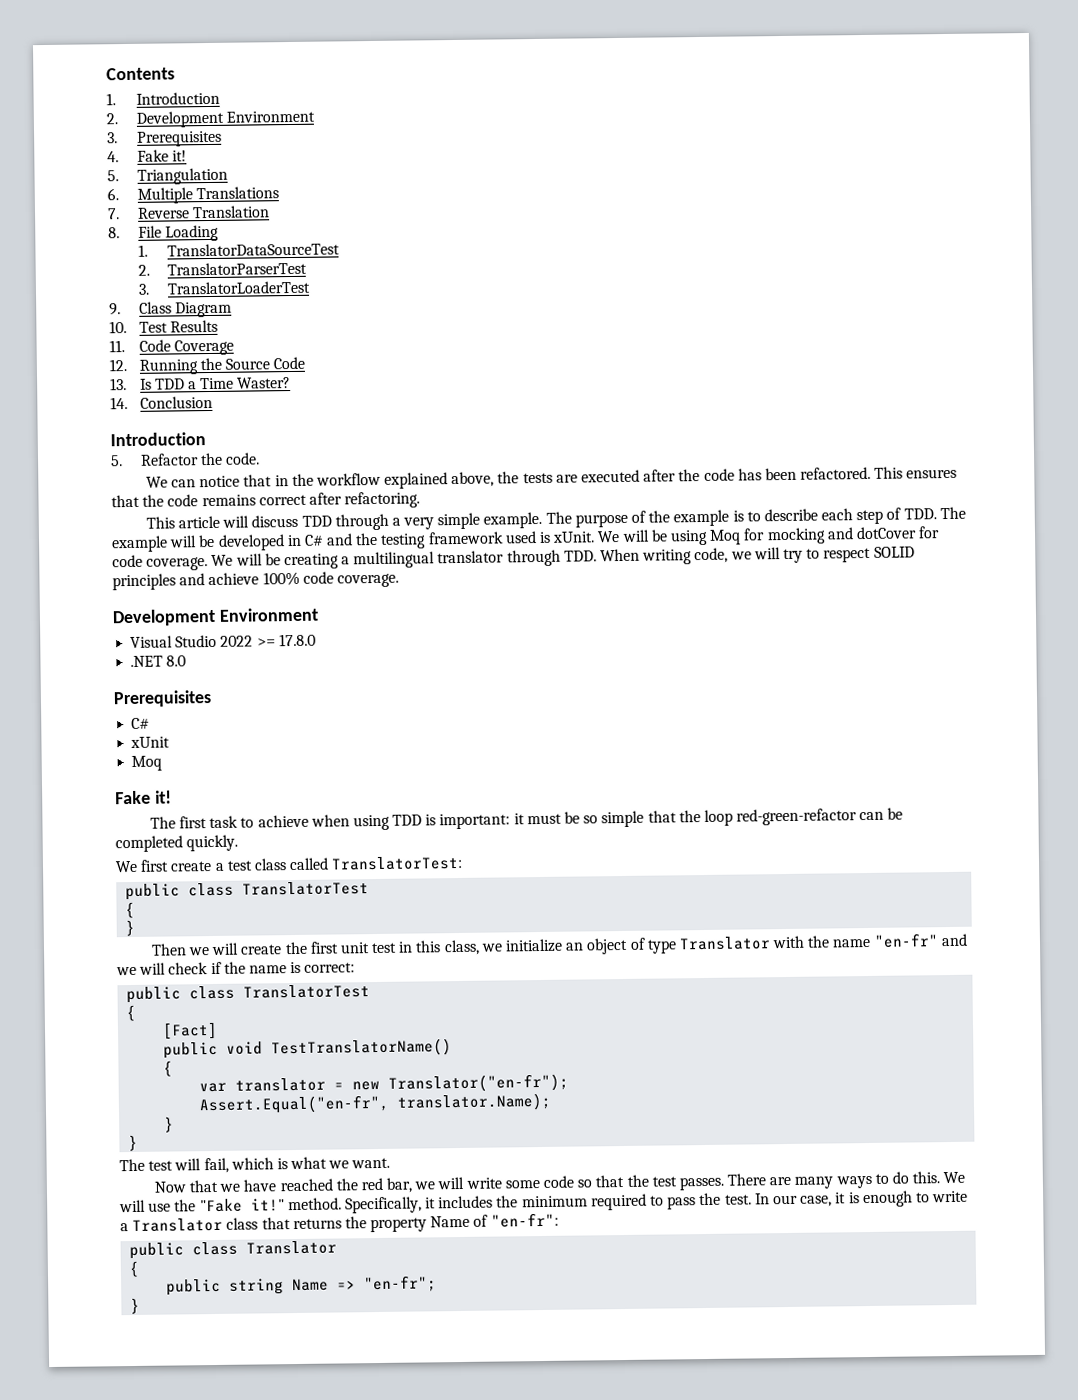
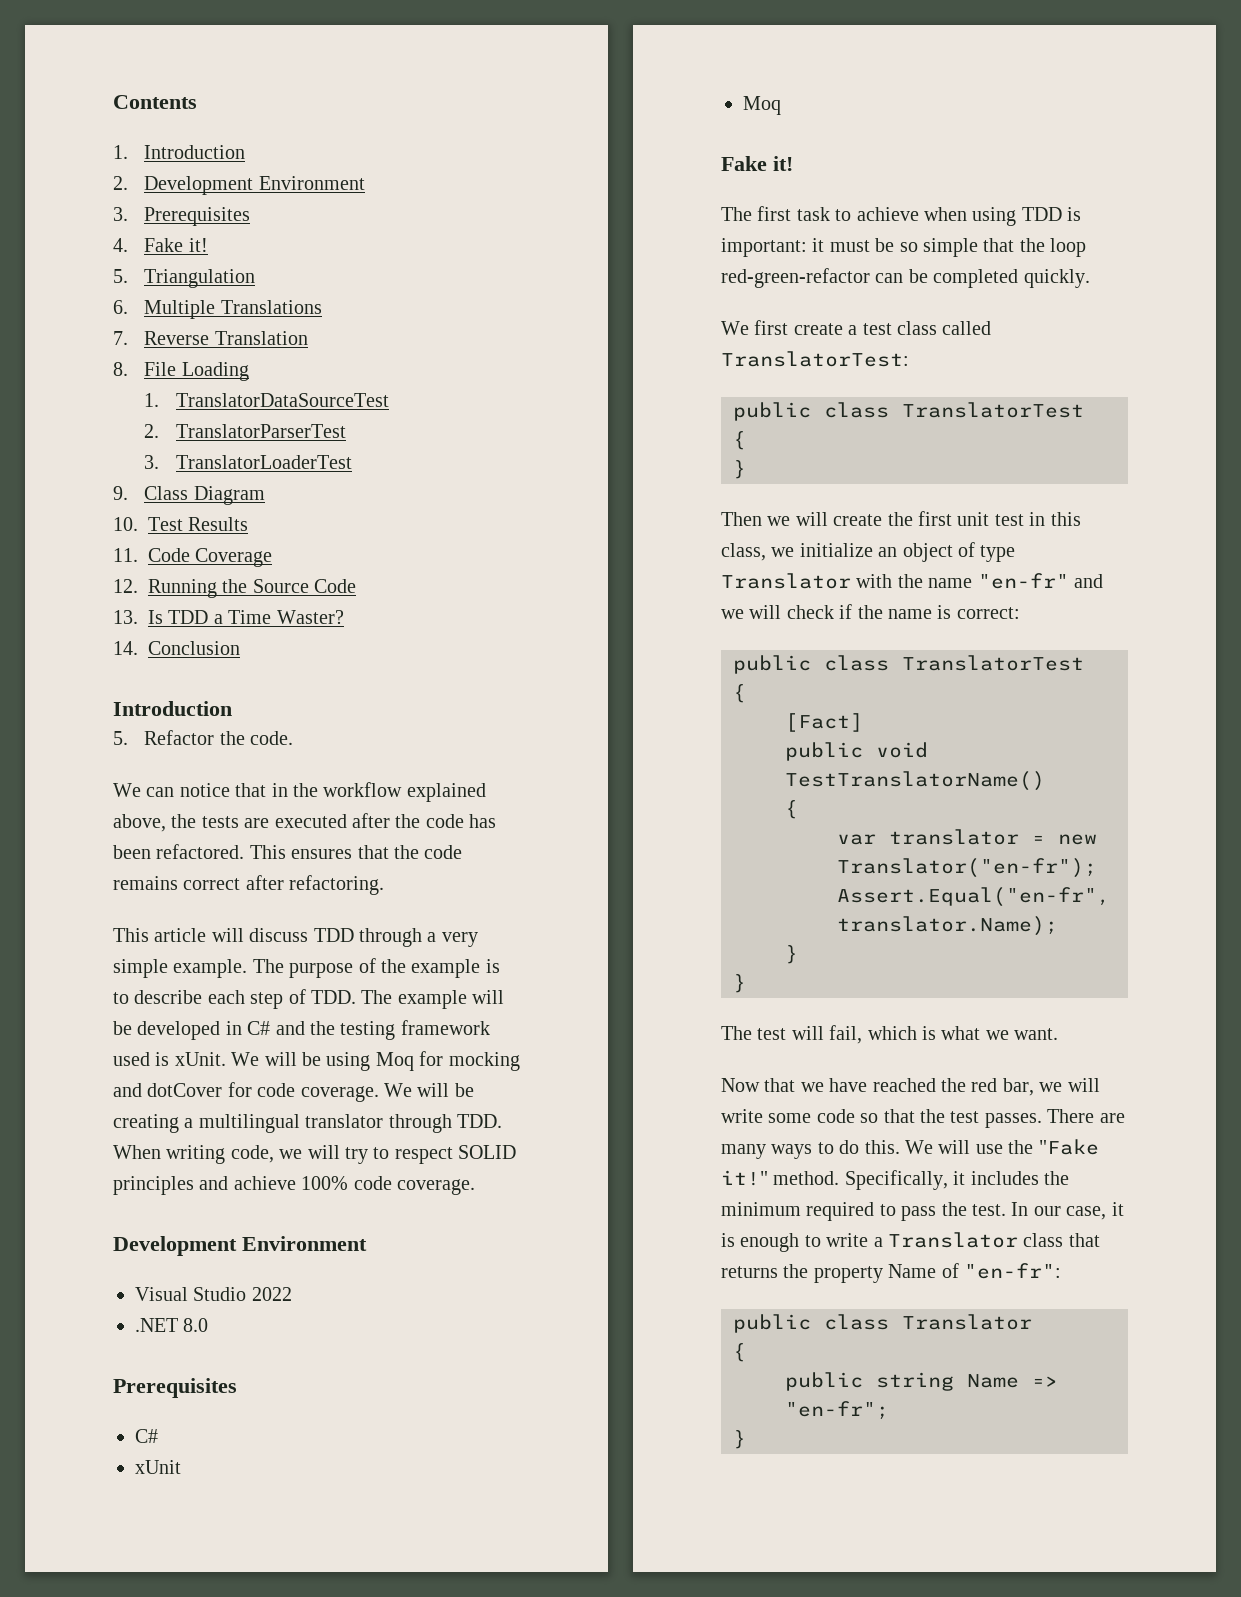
[256,633,316,647] >= 17.8.0 -> (292, 1294) none

